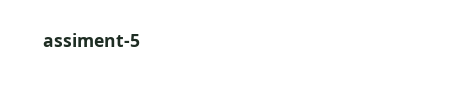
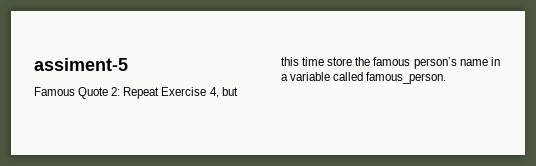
(140, 40) none -> [34,87,238,99] [281,57,500,69] [281,72,447,84] // Famous Quote 2: Repeat Exercise 4, but this time store the famous person’s name in a variable called famous_person.

